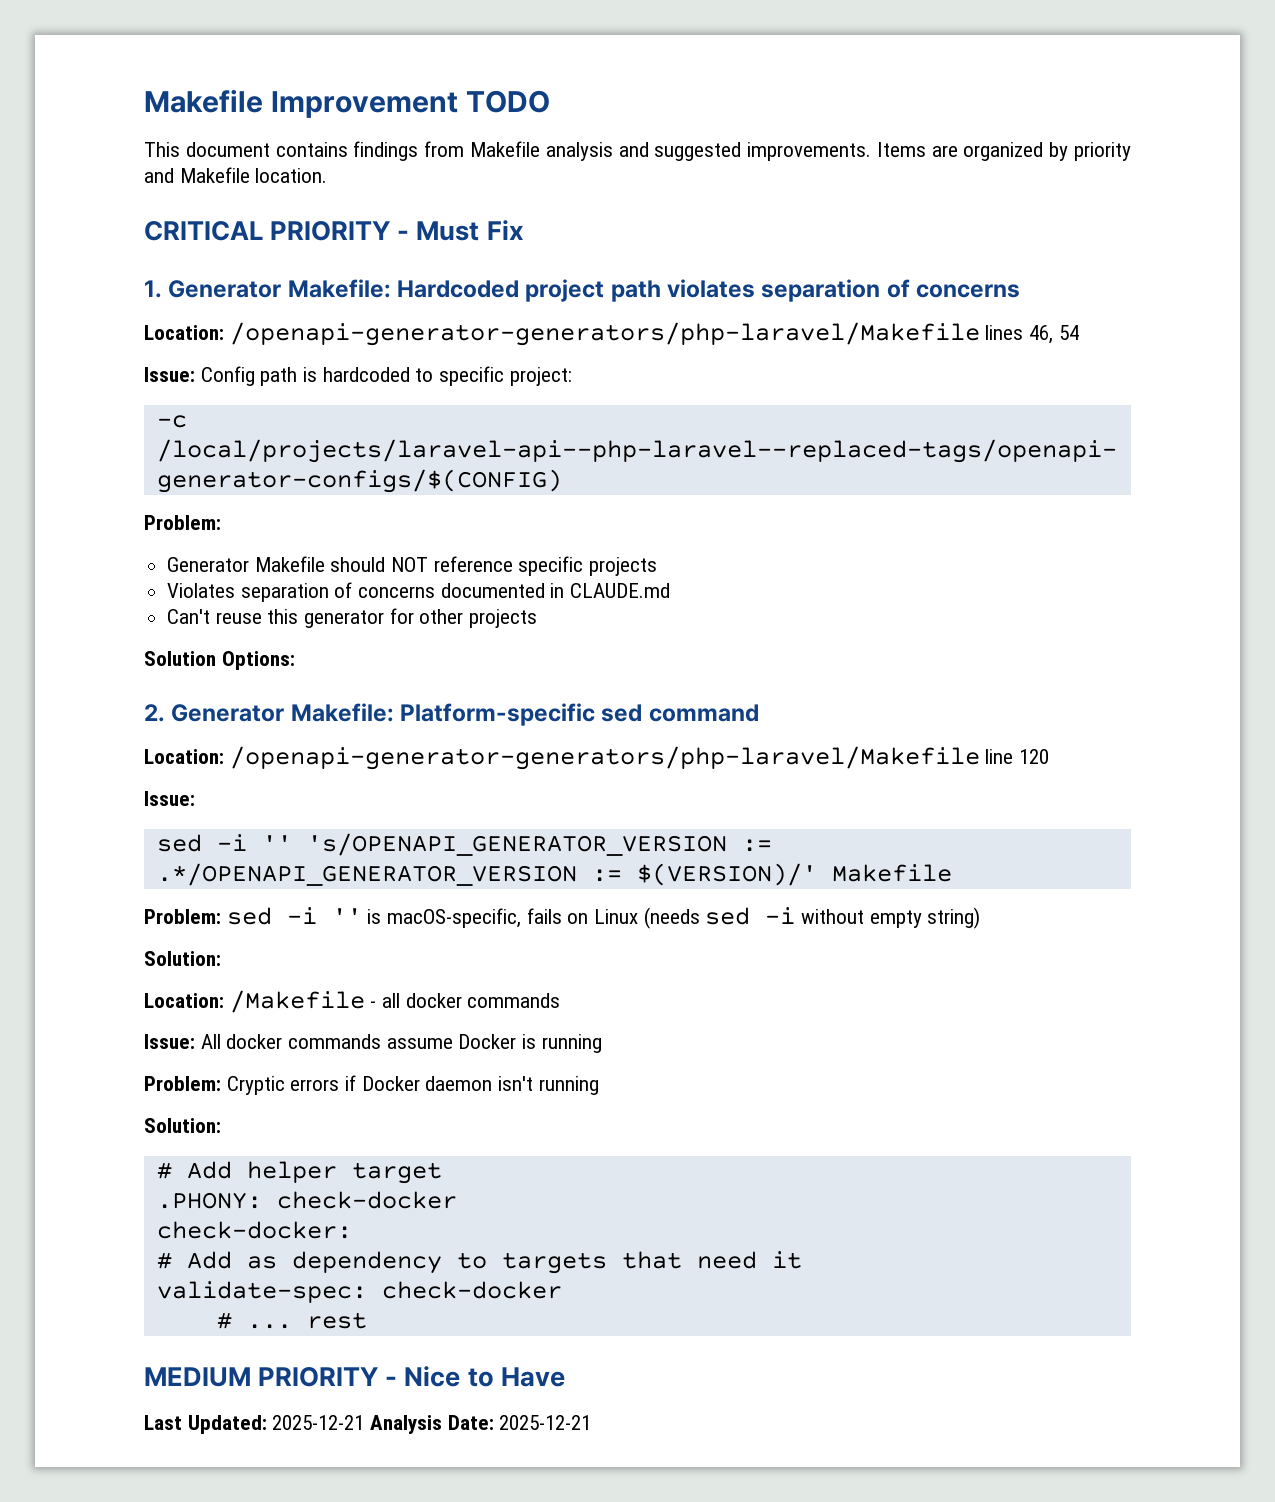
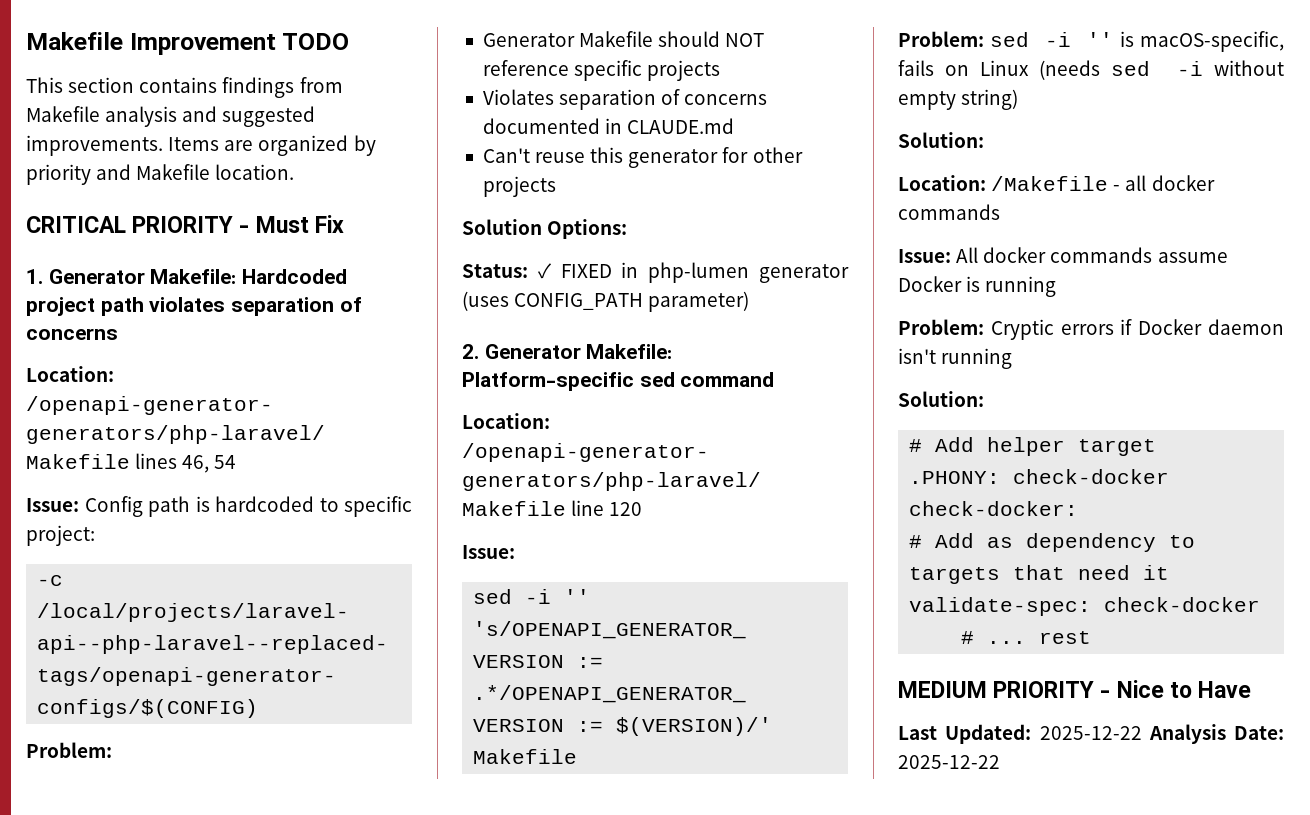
[185,142,270,157] document -> [68,77,135,93] section
(295, 660) none -> [462,262,849,283] [462,291,750,312] // Status: ✓ FIXED in php-lumen generator (uses CONFIG_PATH parameter)
[272,1415,365,1430] 2025-12-21 -> [1039,726,1142,740] 2025-12-22
[499,1415,592,1430] 2025-12-21 -> [898,755,1000,769] 2025-12-22

